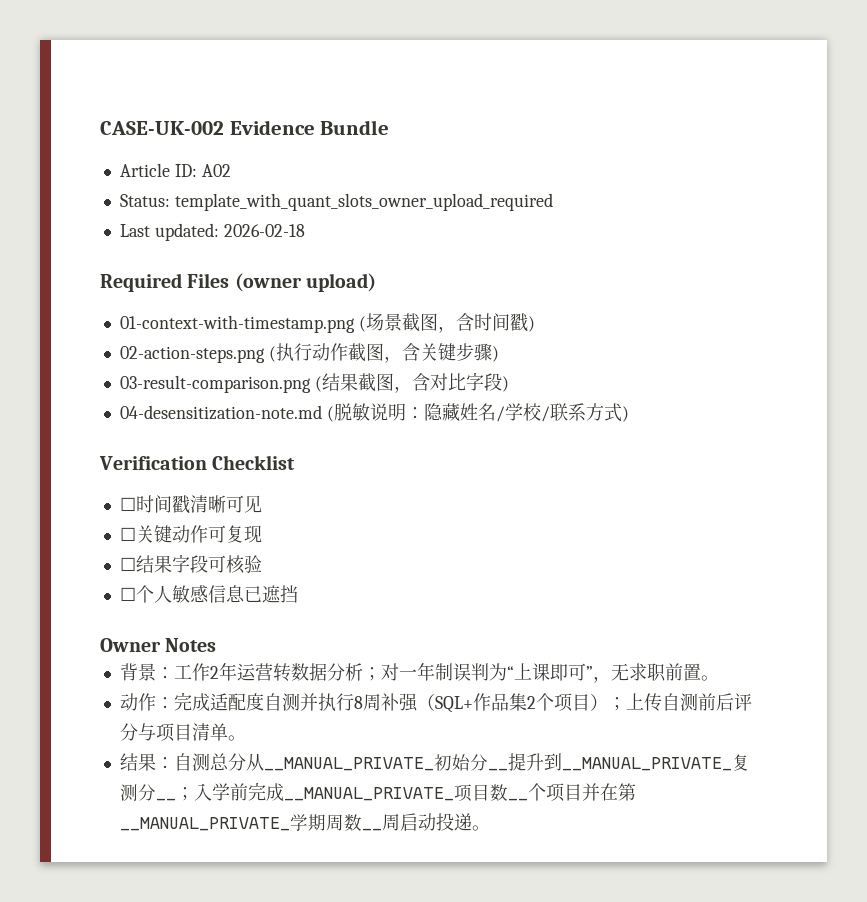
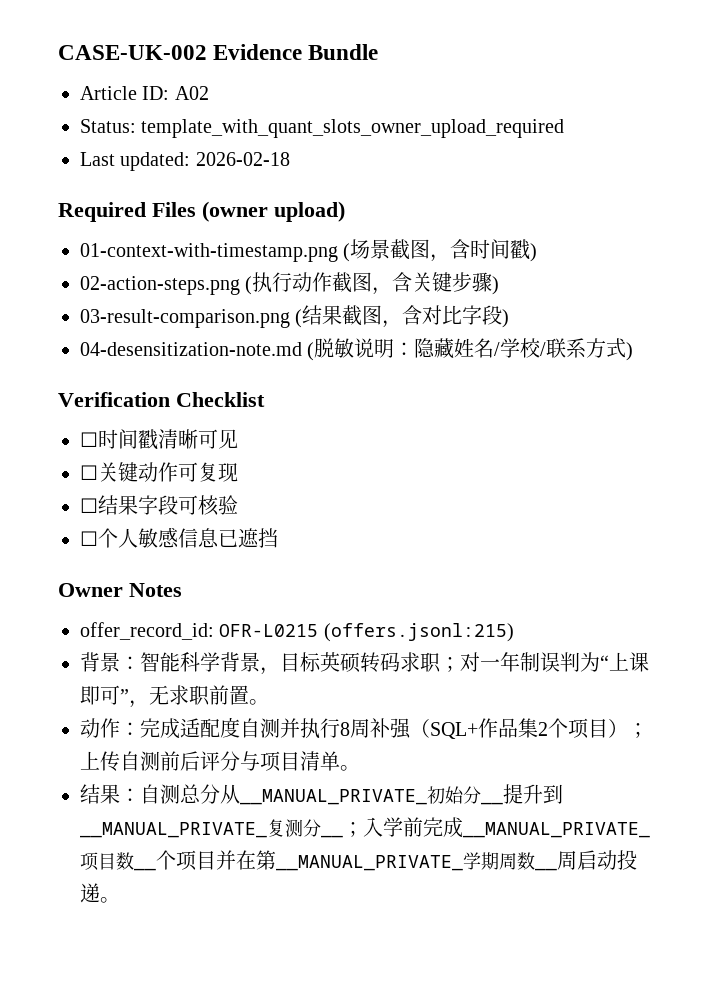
(217, 645) none -> [80,622,514,642] // offer_record_id: OFR-L0215 (offers.jsonl:215)
[173,662,363,682] 工作2年运营转数据分析 -> [140,652,441,675] 智能科学背景，目标英硕转码求职

